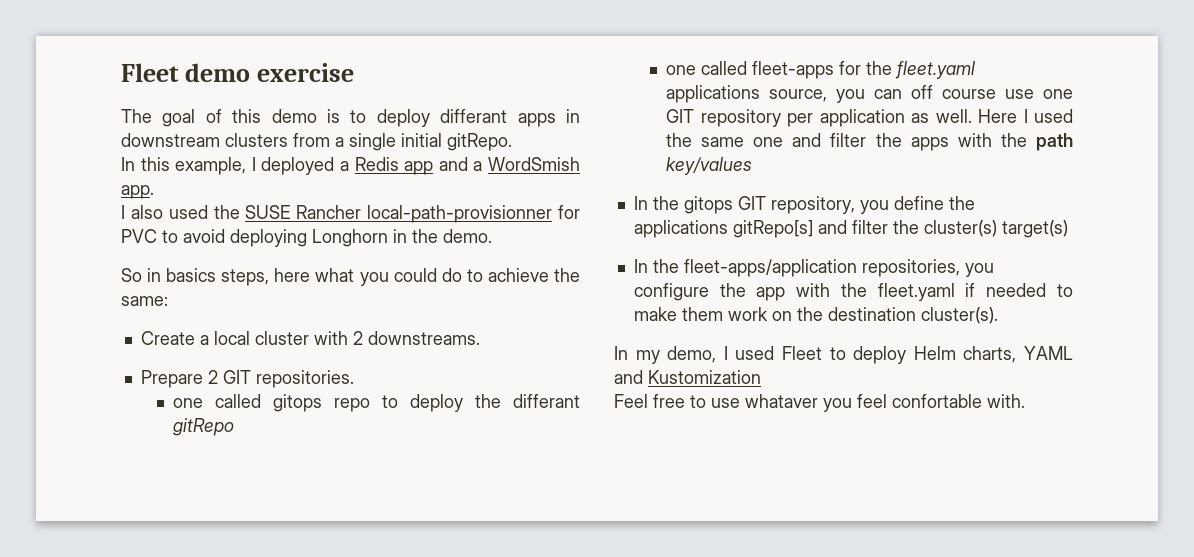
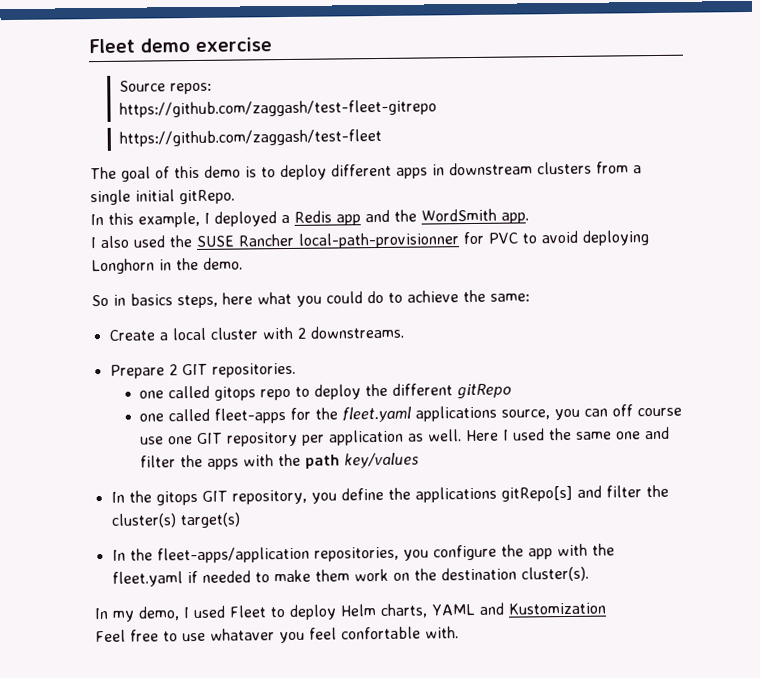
(355, 72) none -> [118,80,212,95] [118,99,437,118] [118,128,382,147] // Source repos: // https://github.com/zaggash/test-fleet-gitrepo // https://github.com/zaggash/test-fleet
[440,109,508,123] differant -> [331,163,392,177] different
[473,157,581,171] a WordSmish -> [394,208,497,222] the WordSmith
[513,394,580,408] differant -> [392,383,454,396] different

